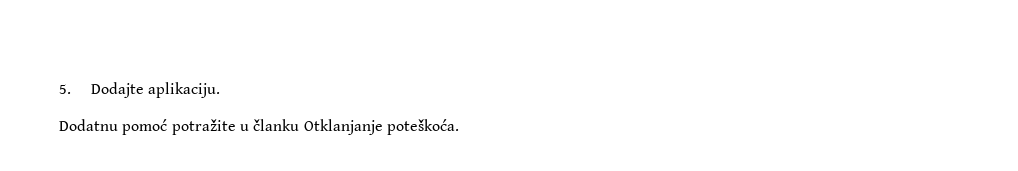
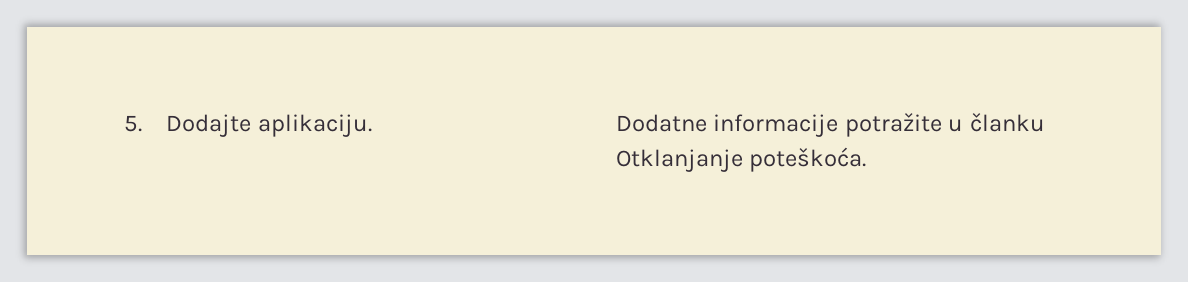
[59,119,168,135] Dodatnu pomoć -> [616,114,839,137] Dodatne informacije

